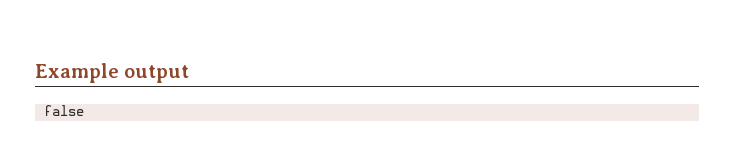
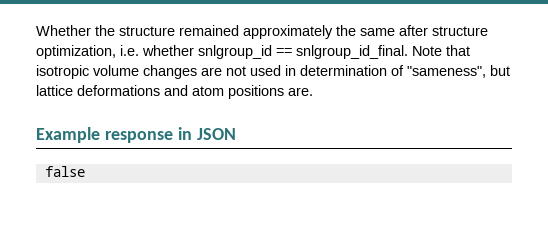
[35,63,190,83] Example output -> [36,25,488,39] [36,45,470,59] [36,65,510,79] [36,85,313,99] [36,127,236,143] Whether the structure remained approximately the same after structure optimization, i.e. whether snlgroup_id == snlgroup_id_final. Note that isotropic volume changes are not used in determination of "sameness", but lattice deformations and atom positions are. // Example response in JSON

